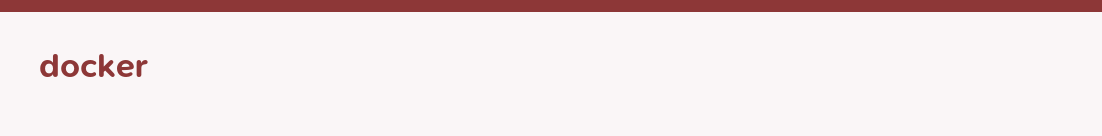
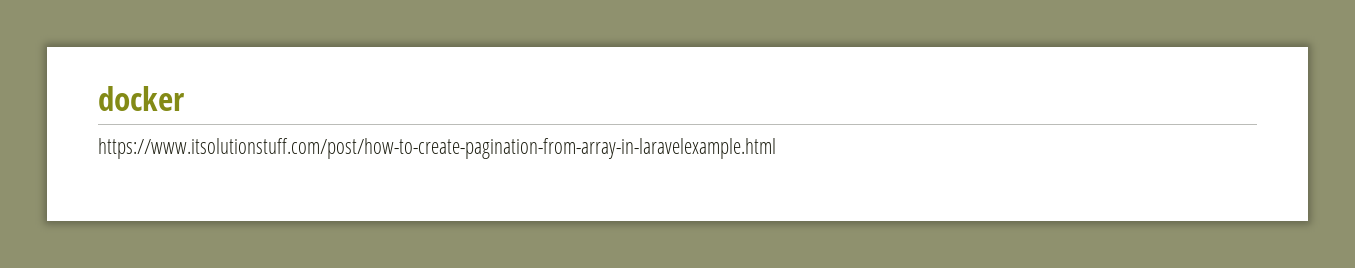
(148, 66) none -> [98,138,776,159] // https://www.itsolutionstuff.com/post/how-to-create-pagination-from-array-in-laravelexample.html

